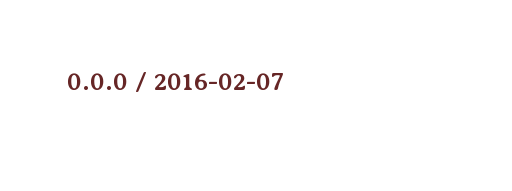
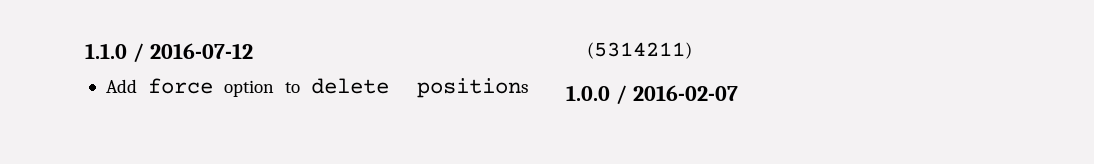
[67,73,128,90] 0.0.0 -> [85,43,253,63] [105,78,528,98] [586,42,692,59] [566,85,610,101] 1.1.0 / 2016-07-12 // Add force option to delete positions (5314211) // 1.0.0

